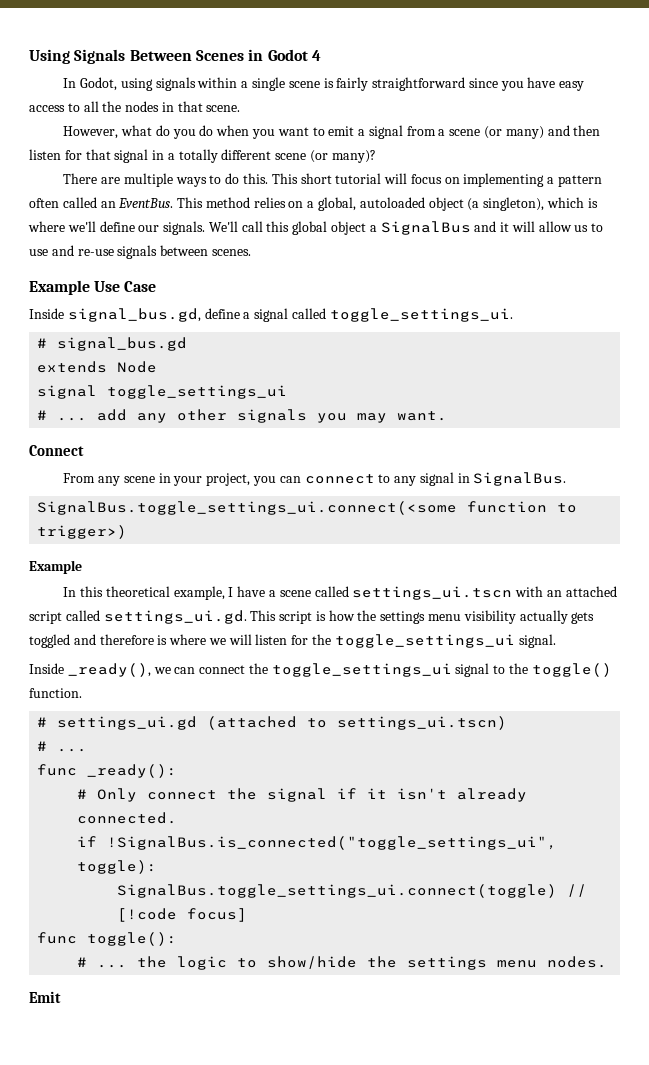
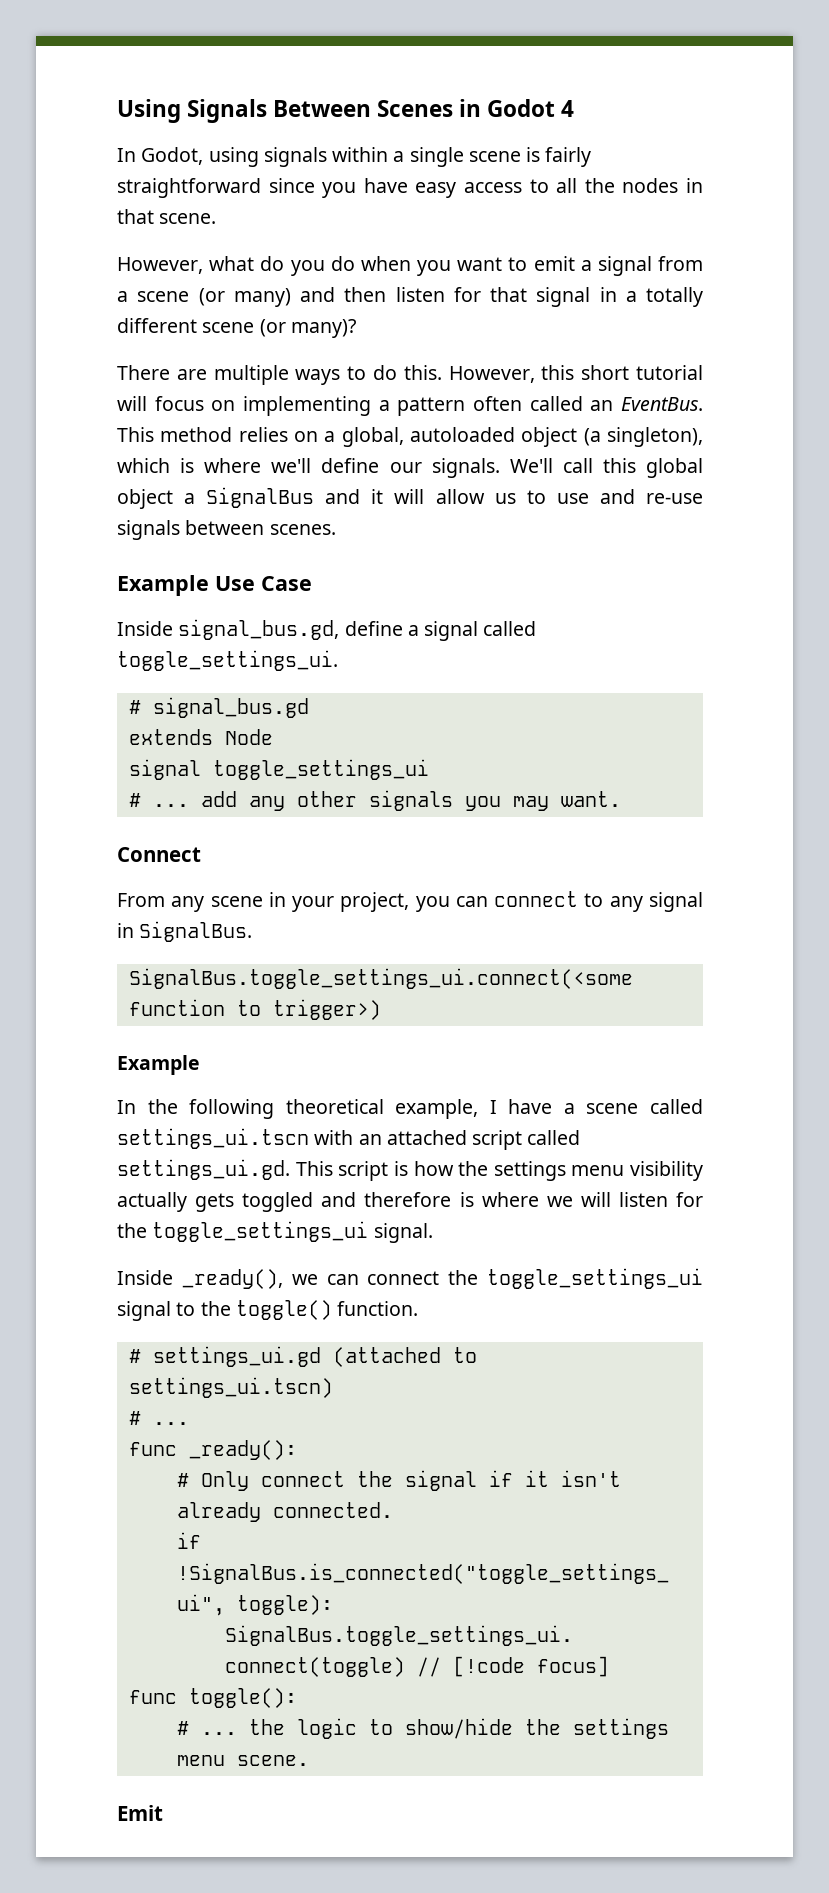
[271,173,298,184] This -> [448,365,575,383] However, this
[80,586,104,597] this -> [147,1099,275,1119] the following
[547,956,608,968] nodes. -> [236,1755,309,1766] scene.

